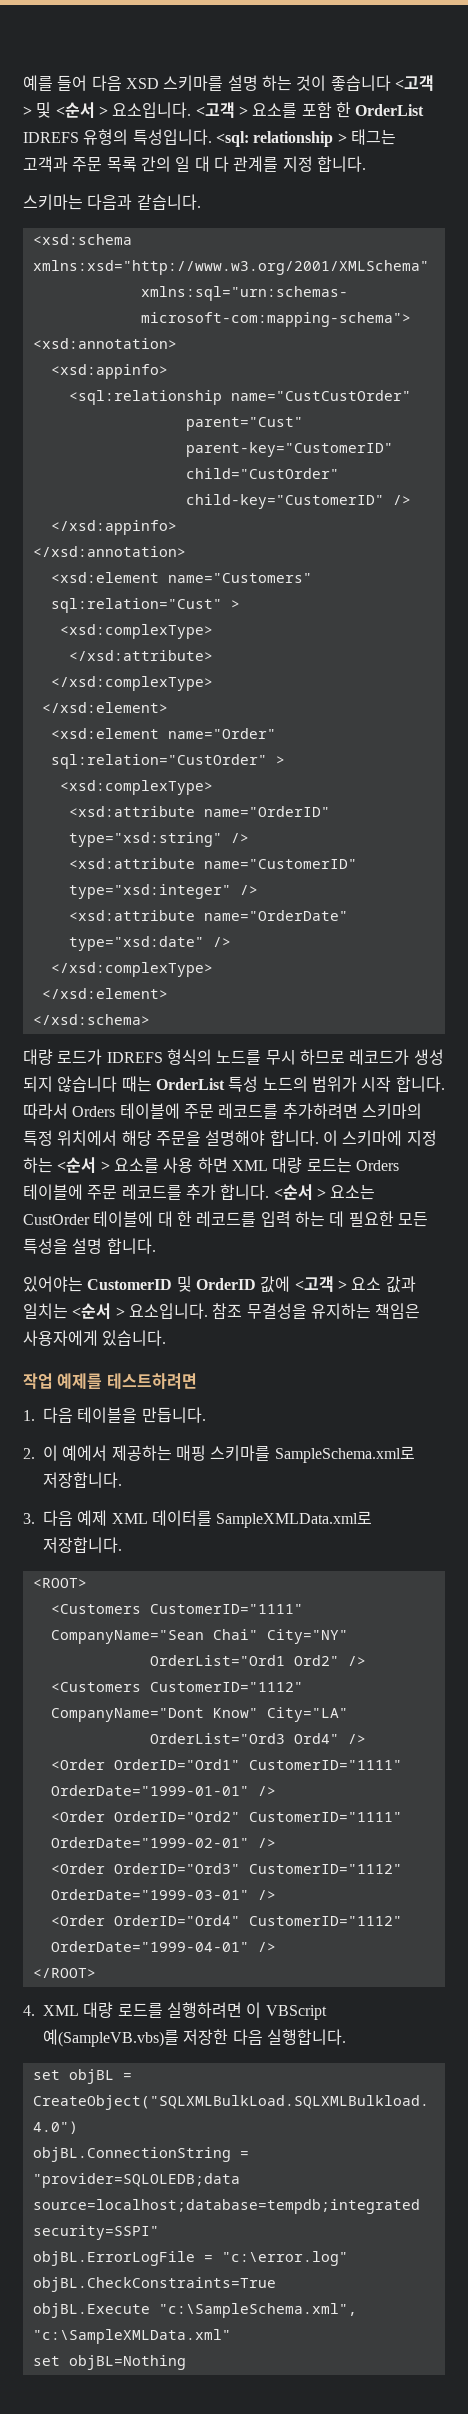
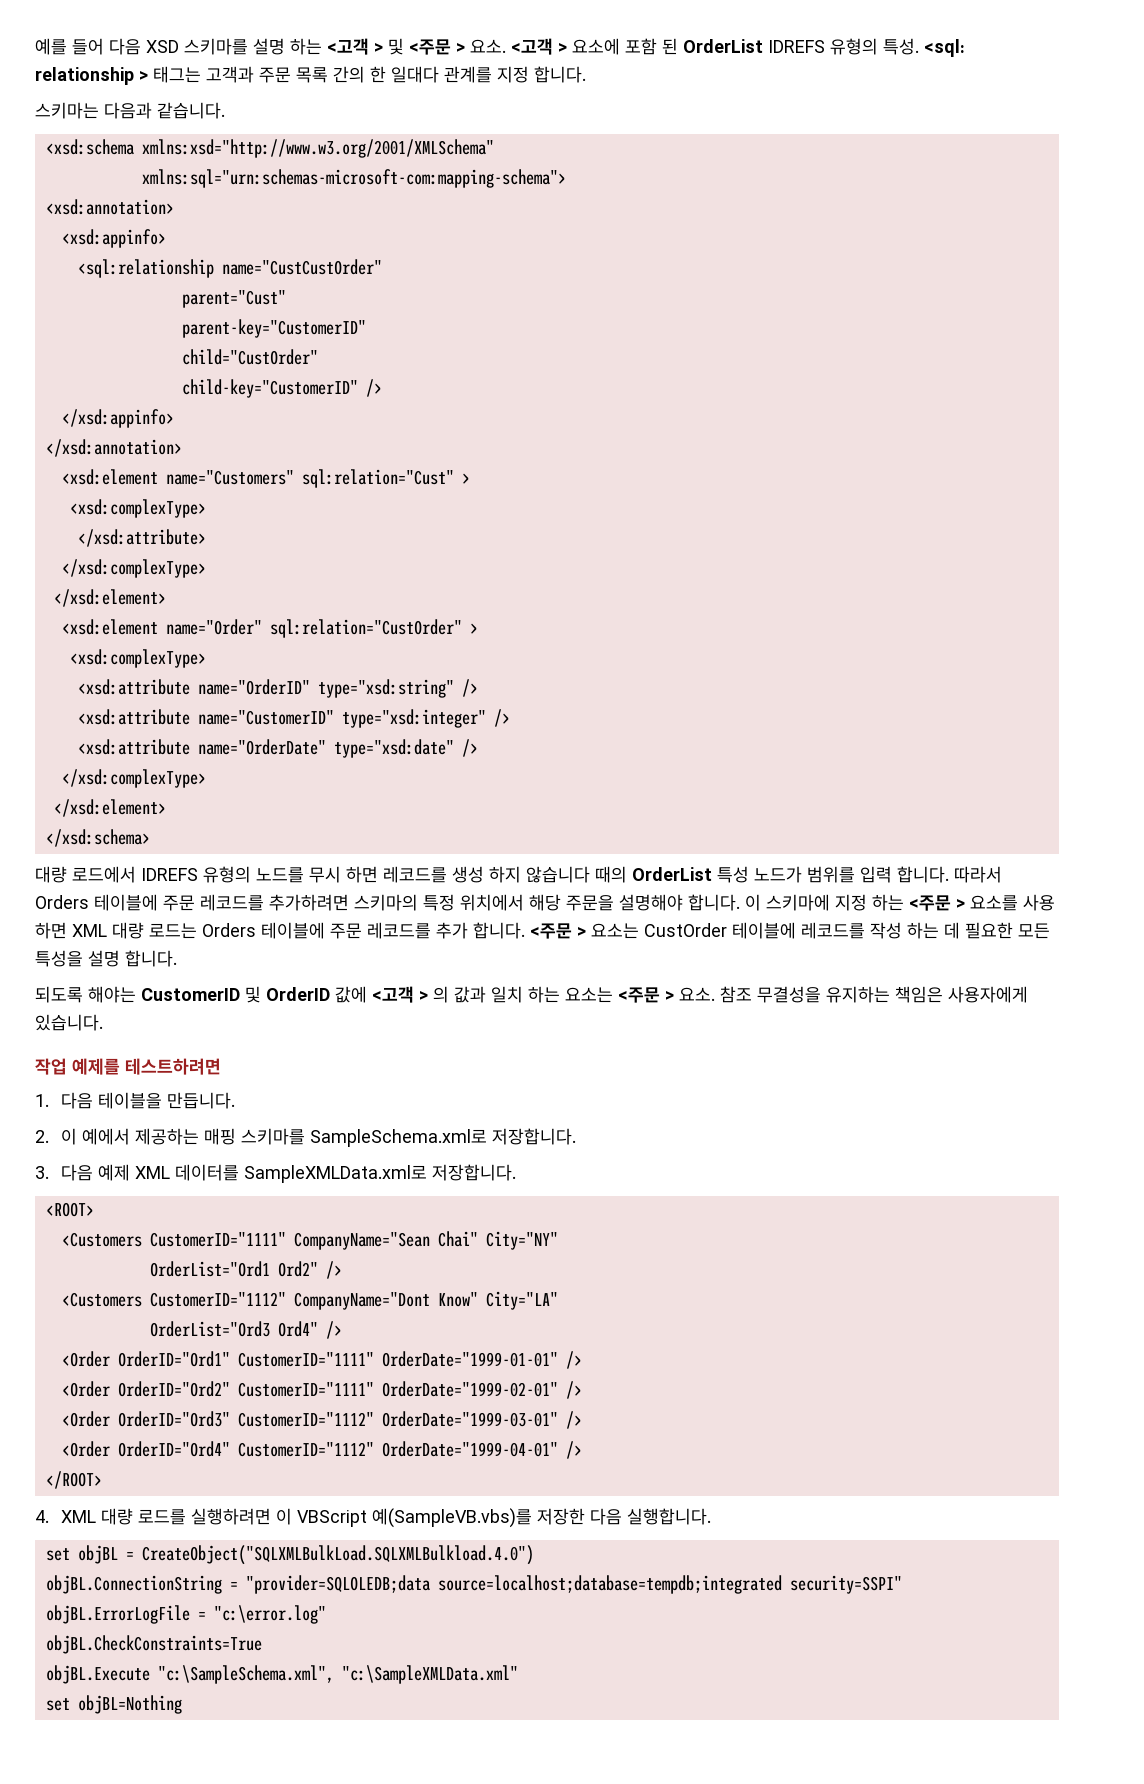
[296,75,391,91] 것이 좋습니다 -> (322, 46) none
[55,102,351,118] <순서 > 요소입니다. <고객 > 요소를 포함 한 -> [409,38,678,55] <주문 > 요소. <고객 > 요소에 포함 된
[132,129,212,145] 특성입니다. -> [883,38,919,55] 특성.
[175,156,229,172] 일 대 다 -> [370,66,439,83] 한 일대다
[57,1049,444,1065] [23,1076,392,1092] 로드가 IDREFS 형식의 노드를 무시 하므로 레코드가 생성 되지 않습니다 때는 OrderList 특성 노드의 범위가 시작 -> [72,866,892,883] 로드에서 IDREFS 유형의 노드를 무시 하면 레코드를 생성 하지 않습니다 때의 OrderList 특성 노드가 범위를 입력
[57,1157,97,1173] <순서 -> [909,895,951,911] <주문
[273,1184,313,1200] <순서 -> [530,923,572,939] <주문
[157,1211,291,1227] 대 한 레코드를 입력 -> [801,922,902,939] 레코드를 작성
[23,1276,83,1292] 있어야는 -> [35,986,136,1003] 되도록 해야는
[351,1276,416,1293] [23,1303,208,1319] 요소 값과 일치는 <순서 > 요소입니다. -> [433,986,715,1003] 의 값과 일치 하는 요소는 <주문 > 요소.

